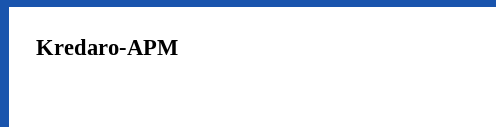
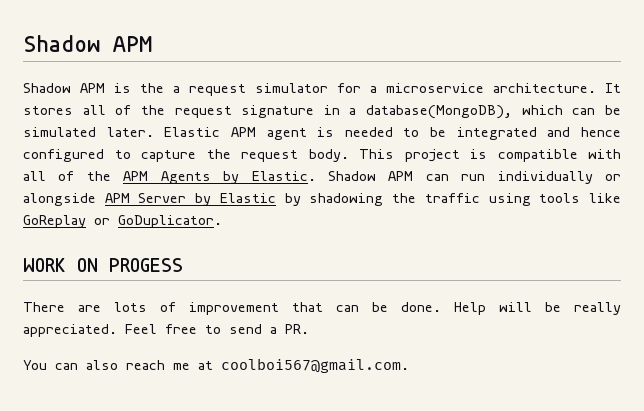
[36,39,178,55] Kredaro-APM -> [23,35,152,52] [23,83,621,96] [23,105,621,119] [23,127,621,140] [23,149,621,162] [23,171,622,184] [23,193,622,206] [23,215,222,228] [23,258,183,272] [23,302,621,315] [23,324,309,337] [23,358,409,373] Shadow APM // Shadow APM is the a request simulator for a microservice architecture. It stores all of the request signature in a database(MongoDB), which can be simulated later. Elastic APM agent is needed to be integrated and hence configured to capture the request body. This project is compatible with all of the APM Agents by Elastic. Shadow APM can run individually or alongside APM Server by Elastic by shadowing the traffic using tools like GoReplay or GoDuplicator. // WORK ON PROGESS // There are lots of improvement that can be done. Help will be really appreciated. Feel free to send a PR. // You can also reach me at coolboi567@gmail.com.

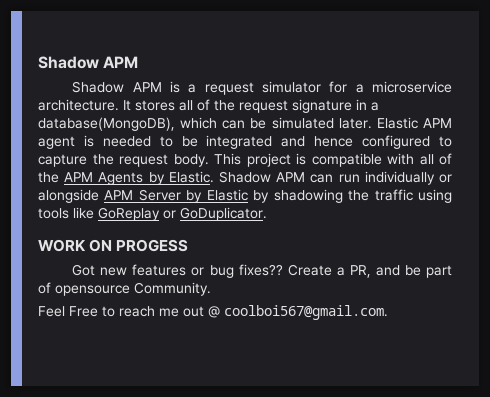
[140,83,164,93] the -> (180, 87) none
[23,302,621,315] [23,324,309,337] [23,360,213,370] There are lots of improvement that can be done. Help will be really appreciated. Feel free to send a PR. // You can also reach me at -> [72,264,452,278] [38,282,211,296] [38,306,220,318] Got new features or bug fixes?? Create a PR, and be part of opensource Community. // Feel Free to reach me out @

